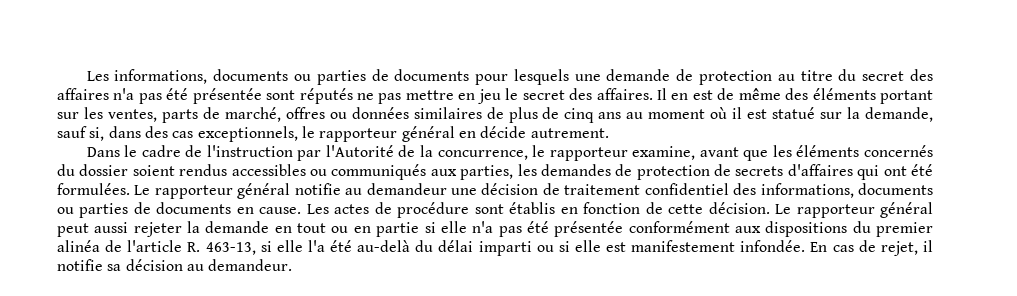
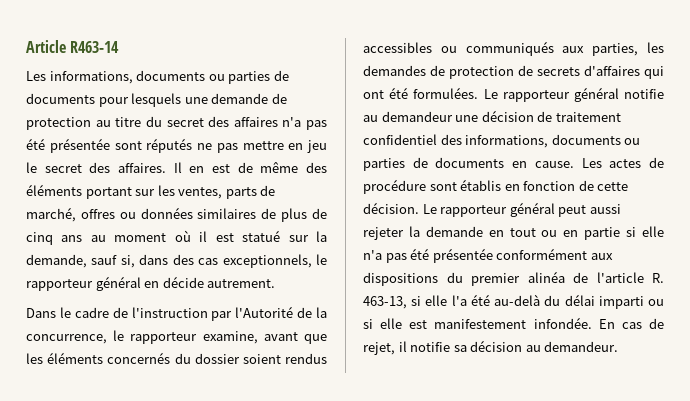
(86, 76) none -> [26,40,120,53] Article R463-14 //

